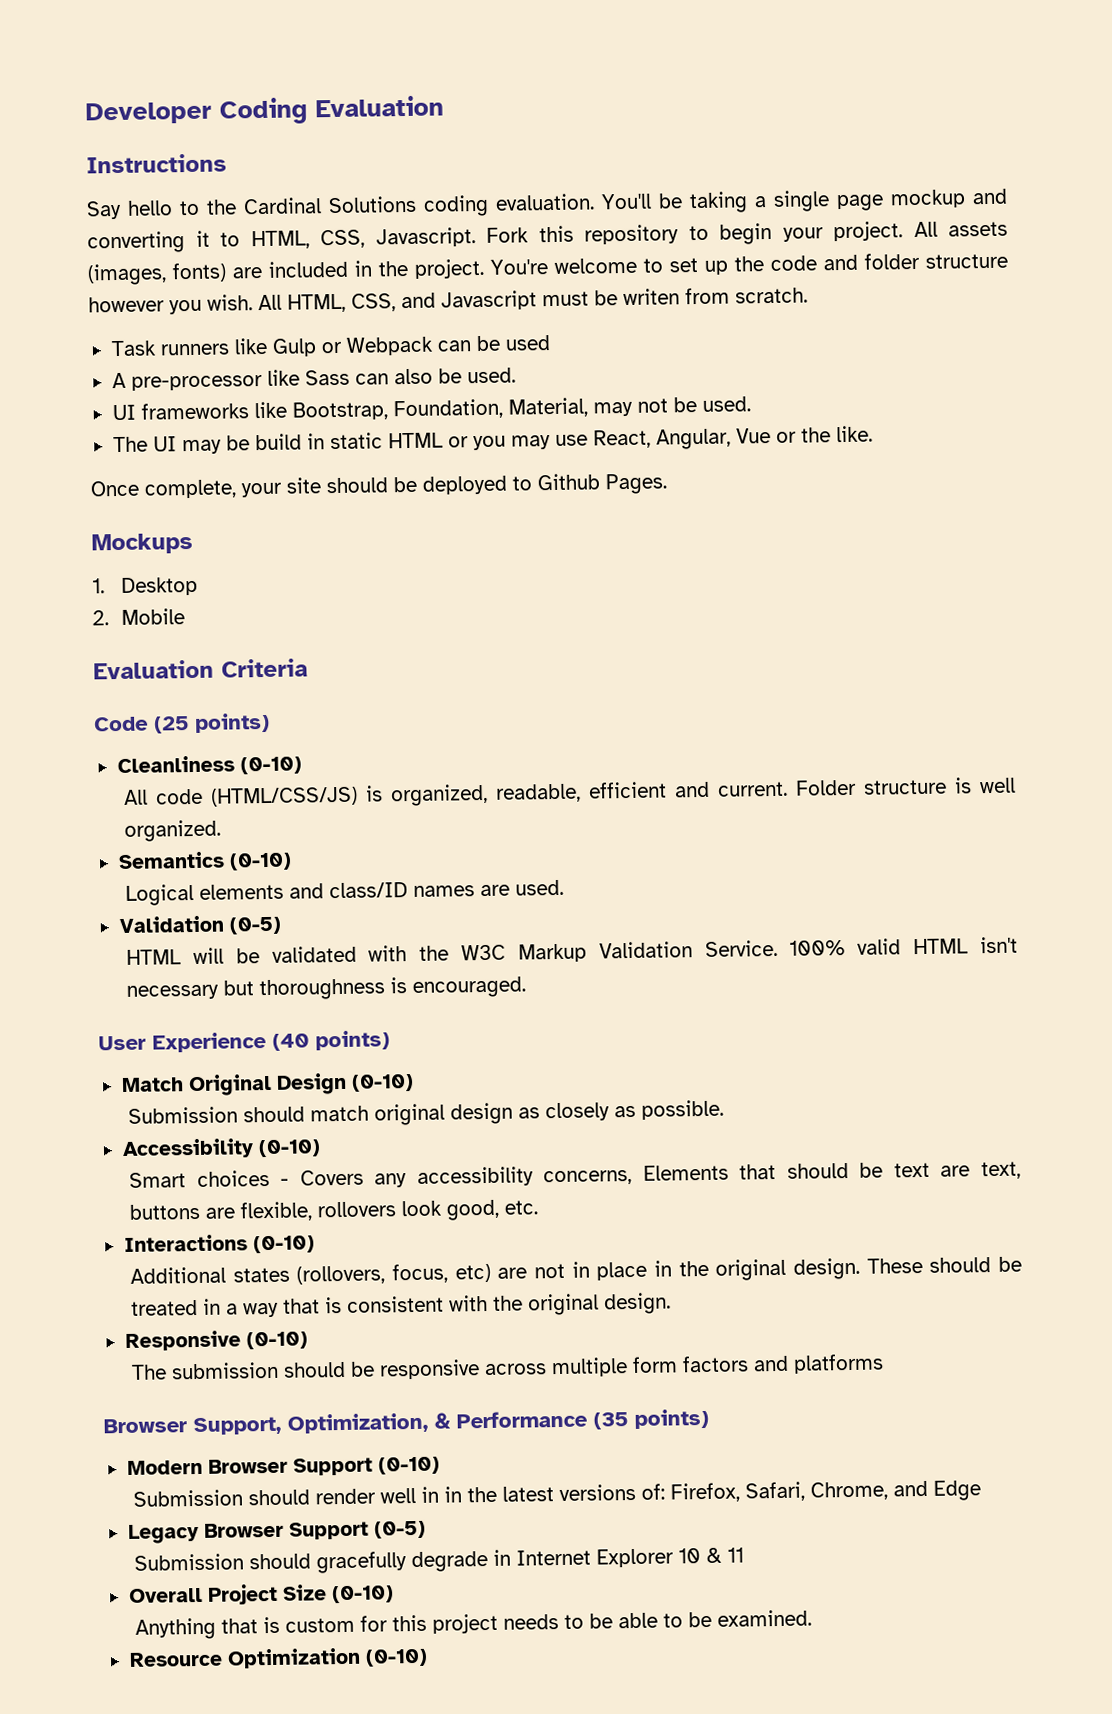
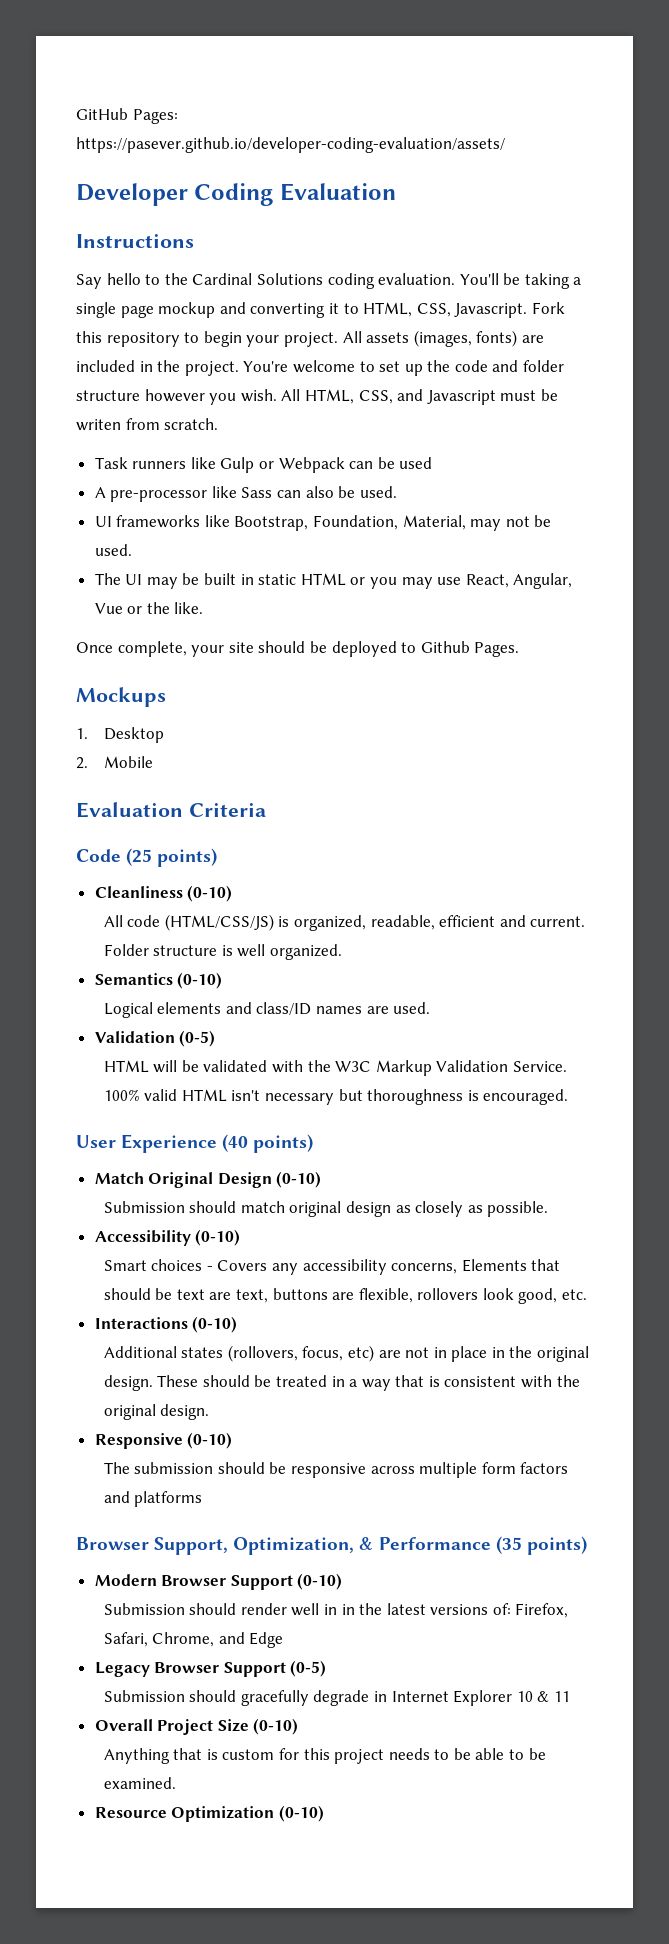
(85, 113) none -> [76,108,178,124] [76,137,505,153] GitHub Pages: https://pasever.github.io/developer-coding-evaluation/assets/ //
[254,433,302,451] build -> [204,573,237,585] built

